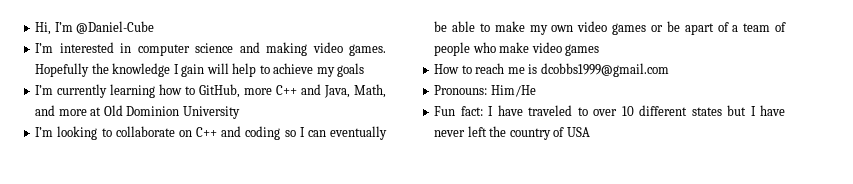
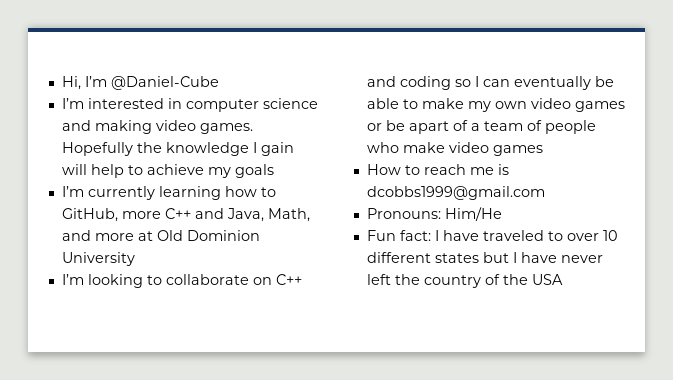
(565, 132) none -> [502,274,528,285] the

